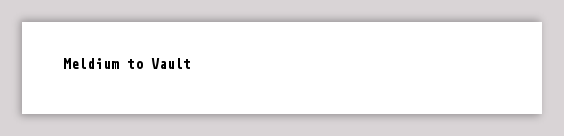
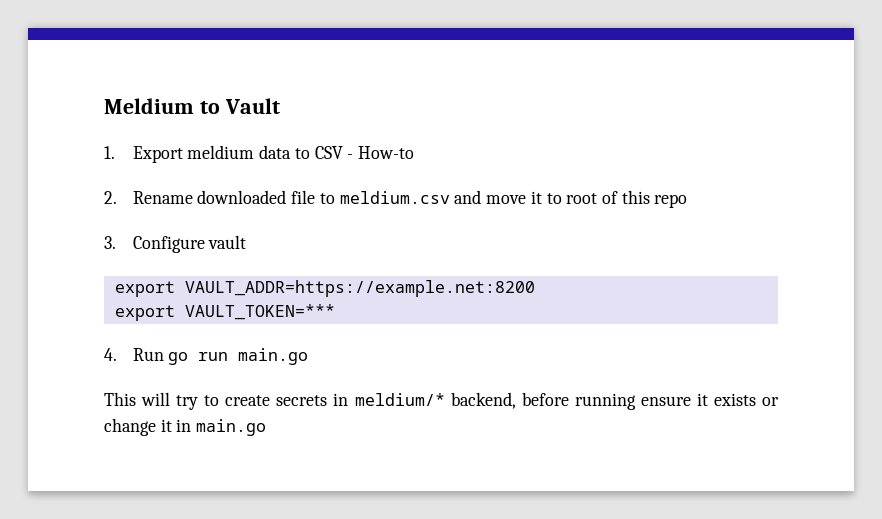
(191, 63) none -> [104,145,415,163] [104,190,688,208] [104,235,247,253] [114,280,535,297] [114,304,335,321] [104,348,309,365] [104,392,779,410] [104,418,267,436] // 1. Export meldium data to CSV - How-to // 2. Rename downloaded file to meldium.csv and move it to root of this repo // 3. Configure vault // export VAULT_ADDR=https://example.net:8200 // export VAULT_TOKEN=*** // 4. Run go run main.go // This will try to create secrets in meldium/* backend, before running ensure it exists or change it in main.go

